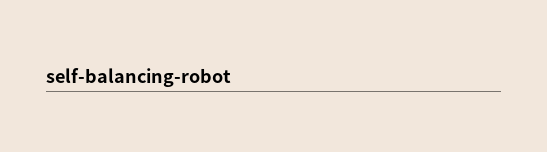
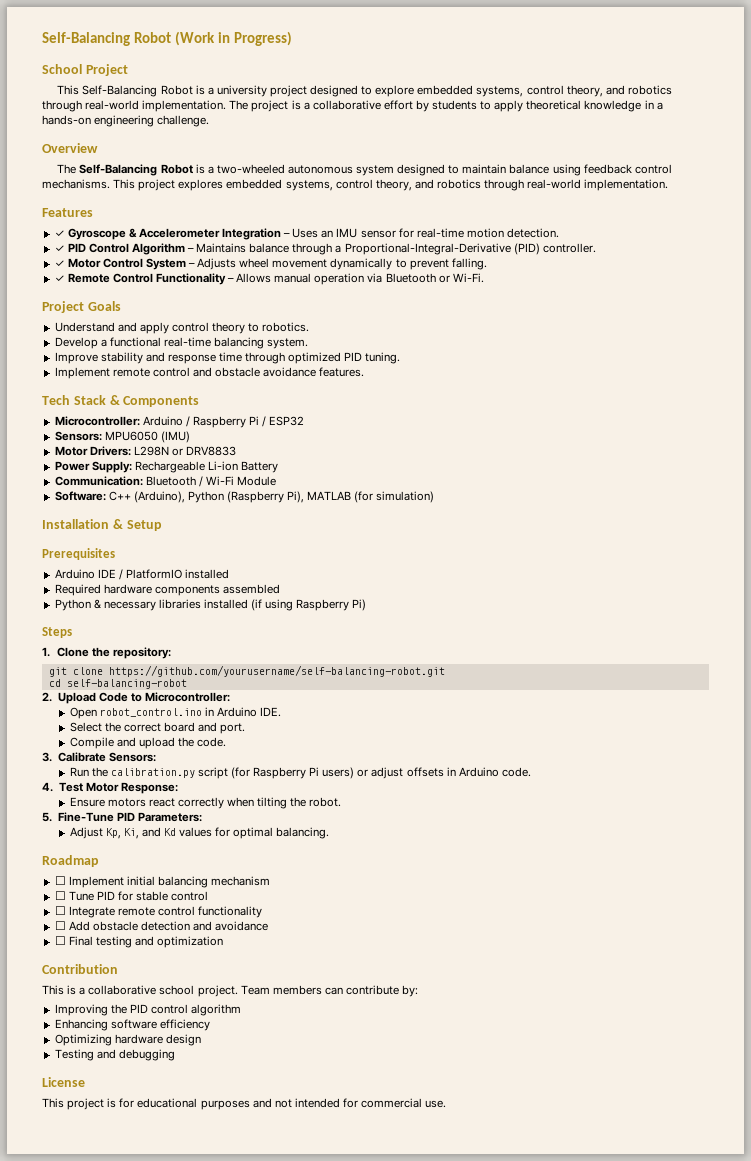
[46,68,231,87] self-balancing-robot -> [42,31,292,46] [42,64,128,76] [57,85,672,97] [42,100,663,112] [42,115,210,127] [42,143,98,153] [57,164,672,176] [42,179,669,191] [42,208,93,217] [54,228,560,240] [54,243,596,255] [54,258,487,270] [54,273,484,285] [42,301,121,313] [54,322,310,334] [54,337,309,349] [54,352,401,364] [54,367,365,379] [42,395,200,407] [54,416,305,428] [54,431,190,443] [54,446,237,456] [54,461,279,473] [54,476,277,487] [54,491,435,503] [42,519,162,531] [42,548,115,560] [54,569,230,580] [54,584,280,596] [54,599,367,611] [42,627,72,638] [42,647,172,659] [48,665,445,677] [48,679,187,689] [42,692,231,704] [69,707,281,719] [69,722,246,734] [69,737,226,749] [42,752,156,762] [69,767,531,779] [42,782,178,794] [69,797,342,809] [42,812,202,822] [69,827,330,839] [42,855,99,867] [54,876,271,888] [54,891,209,901] [54,906,263,918] [54,921,269,931] [54,936,224,948] [42,964,118,974] [42,985,419,997] [54,1004,242,1016] [54,1019,210,1031] [54,1034,201,1046] [54,1049,175,1061] [42,1077,85,1087] [42,1098,447,1110] Self-Balancing Robot (Work in Progress) // School Project // This Self-Balancing Robot is a university project designed to explore embedded systems, control theory, and robotics through real-world implementation. The project is a collaborative effort by students to apply theoretical knowledge in a hands-on engineering challenge. // Overview // The Self-Balancing Robot is a two-wheeled autonomous system designed to maintain balance using feedback control mechanisms. This project explores embedded systems, control theory, and robotics through real-world implementation. // Features // ✓ Gyroscope & Accelerometer Integration – Uses an IMU sensor for real-time motion detection. // ✓ PID Control Algorithm – Maintains balance through a Proportional-Integral-Derivative (PID) controller. // ✓ Motor Control System – Adjusts wheel movement dynamically to prevent falling. // ✓ Remote Control Functionality – Allows manual operation via Bluetooth or Wi-Fi. // Project Goals // Understand and apply control theory to robotics. // Develop a functional real-time balancing system. // Improve stability and response time through optimized PID tuning. // Implement remote control and obstacle avoidance features. // Tech Stack & Components // Microcontroller: Arduino / Raspberry Pi / ESP32 // Sensors: MPU6050 (IMU) // Motor Drivers: L298N or DRV8833 // Power Supply: Rechargeable Li-ion Battery // Communication: Bluetooth / Wi-Fi Module // Software: C++ (Arduino), Python (Raspberry Pi), MATLAB (for simulation) // Installation & Setup // Prerequisites // Arduino IDE / PlatformIO installed // Required hardware components assembled // Python & necessary libraries installed (if using Raspberry Pi) // Steps // 1. Clone the repository: // git clone https://github.com/yourusername/self-balancing-robot.git // cd self-balancing-robot // 2. Upload Code to Microcontroller: // Open robot_control.ino in Arduino IDE. // Select the correct board and port. // Compile and upload the code. // 3. Calibrate Sensors: // Run the calibration.py script (for Raspberry Pi users) or adjust offsets in Arduino code. // 4. Test Motor Response: // Ensure motors react correctly when tilting the robot. // 5. Fine-Tune PID Parameters: // Adjust Kp, Ki, and Kd values for optimal balancing. // Roadmap // ☐ Implement initial balancing mechanism // ☐ Tune PID for stable control // ☐ Integrate remote control functionality // ☐ Add obstacle detection and avoidance // ☐ Final testing and optimization // Contribution // This is a collaborative school project. Team members can contribute by: // Improving the PID control algorithm // Enhancing software efficiency // Optimizing hardware design // Testing and debugging // License // This project is for educational purposes and not intended for commercial use.

